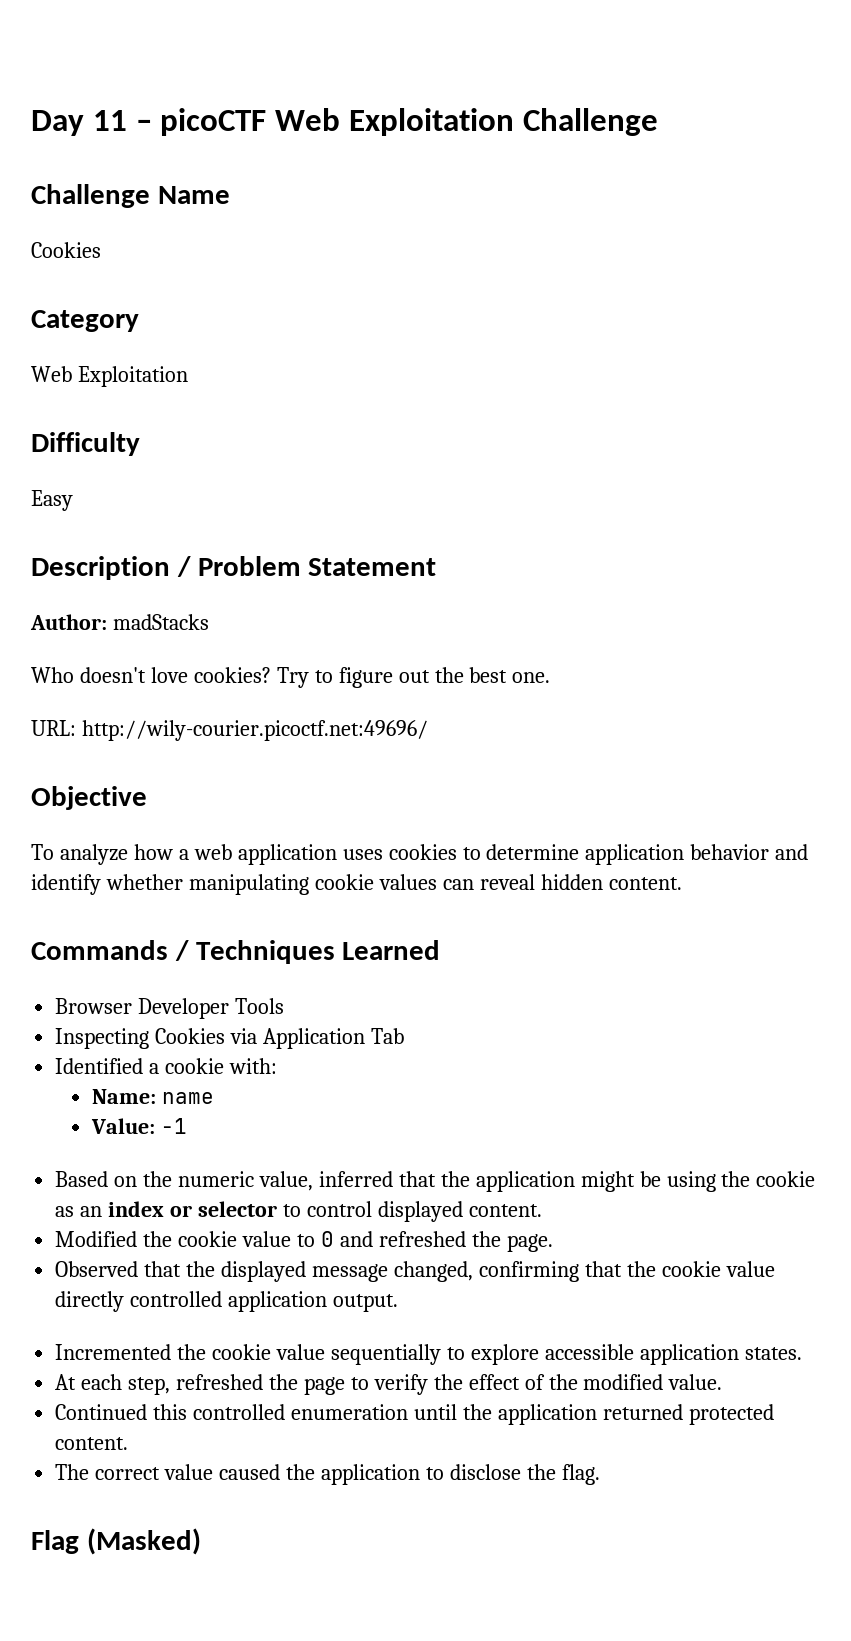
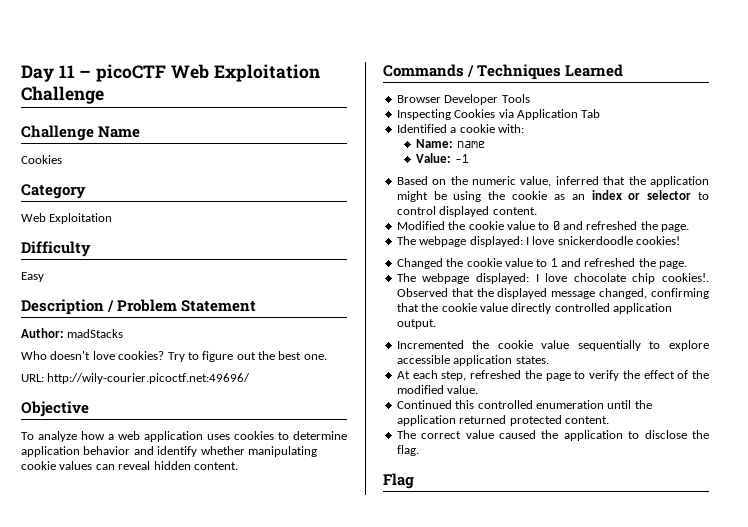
(553, 1243) none -> [396,236,680,247] [396,258,688,269] [396,273,709,284] The webpage displayed: I love snickerdoodle cookies! // Changed the cookie value to 1 and refreshed the page. // The webpage displayed: I love chocolate chip cookies!.
[86,1528,201,1555] (Masked) -> (414, 481) none

